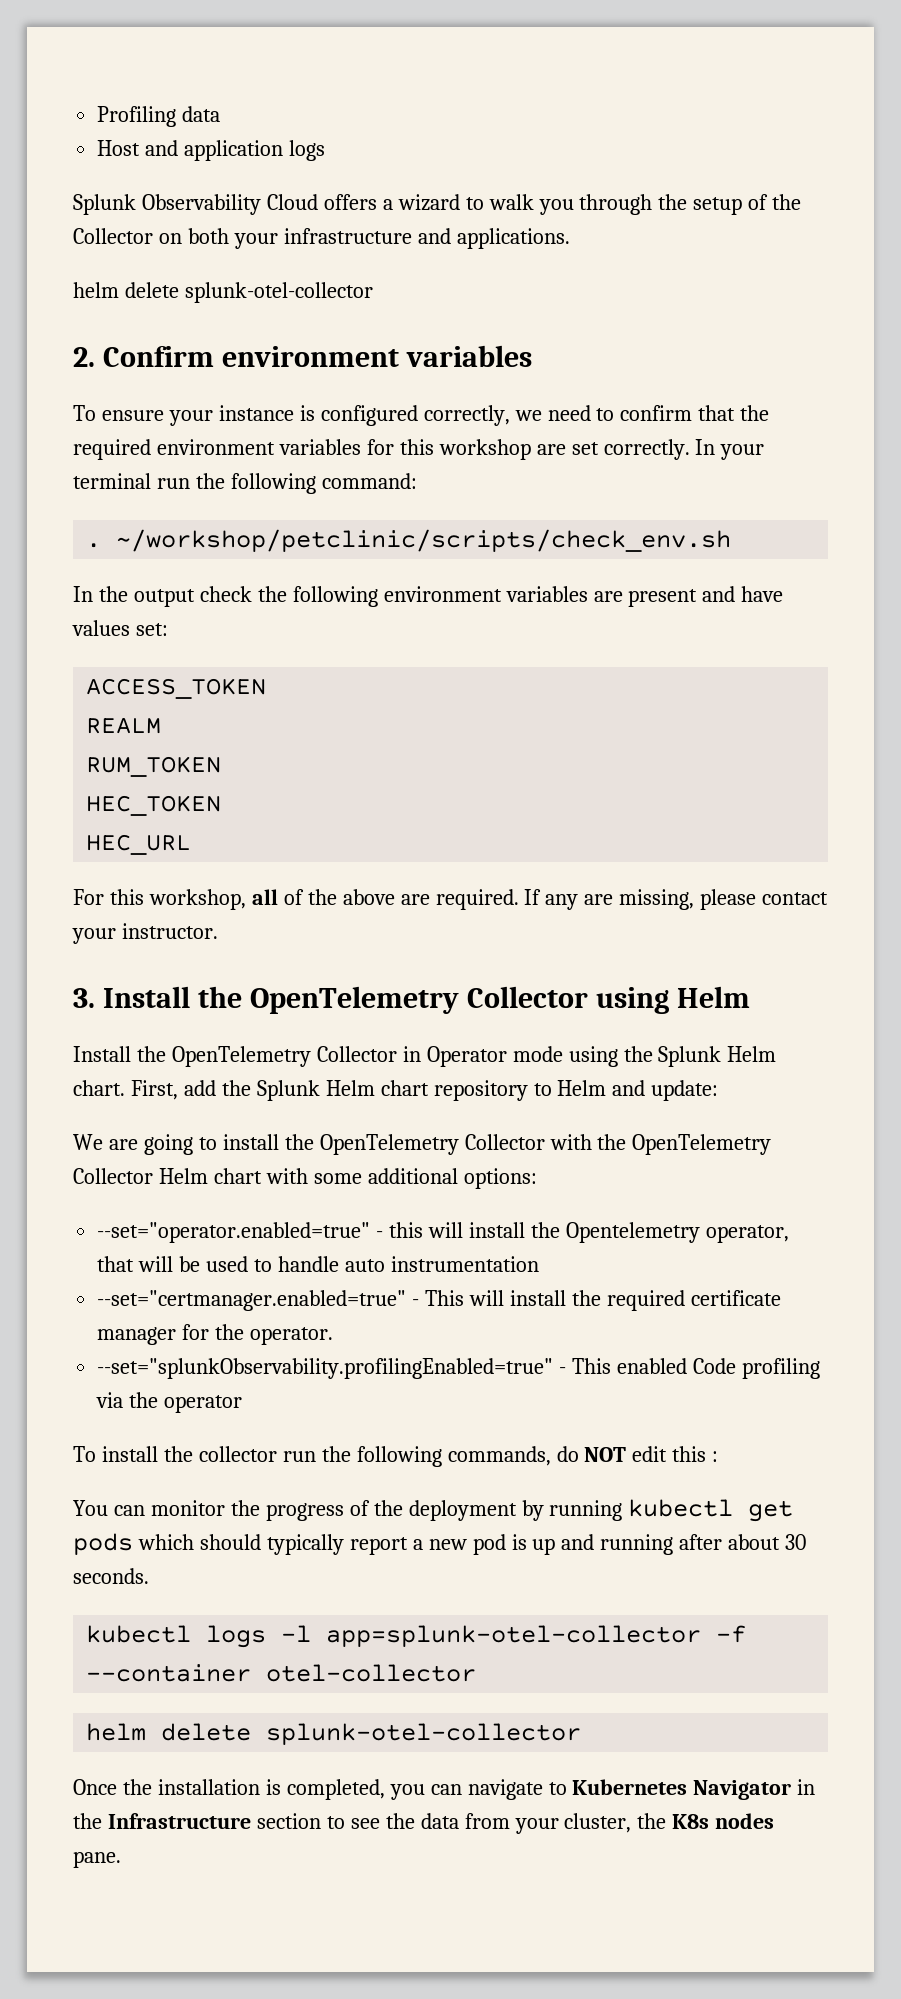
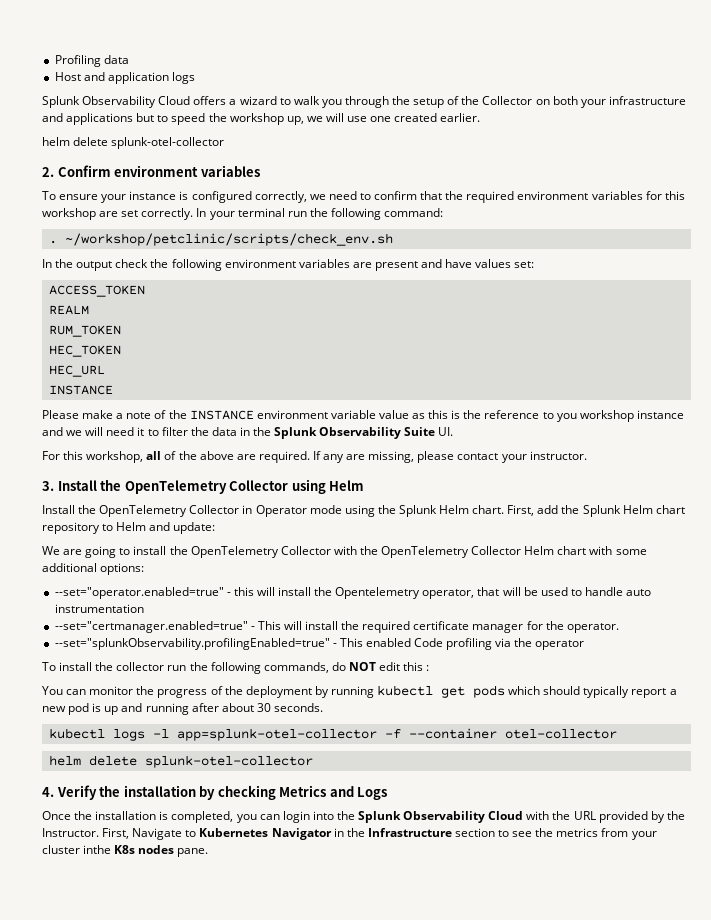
[456,228,570,249] applications. -> [66,113,481,125] applications but to speed the workshop up, we will use one created earlier.
(192, 844) none -> [48,385,113,395] [42,410,684,422] [42,427,454,439] // INSTANCE // Please make a note of the INSTANCE environment variable value as this is the reference to you workshop instance and we will need it to filter the data in the Splunk Observability Suite UI.
(582, 1734) none -> [42,785,388,800] // 4. Verify the installation by checking Metrics and Logs
[467,1779,543,1800] navigate -> [282,811,685,823] [42,828,183,840] login into the Splunk Observability Cloud with the URL provided by the Instructor. First, Navigate
[420,1813,459,1829] data -> [556,828,599,837] metrics
[564,1813,667,1833] cluster, the -> [42,845,112,854] cluster inthe

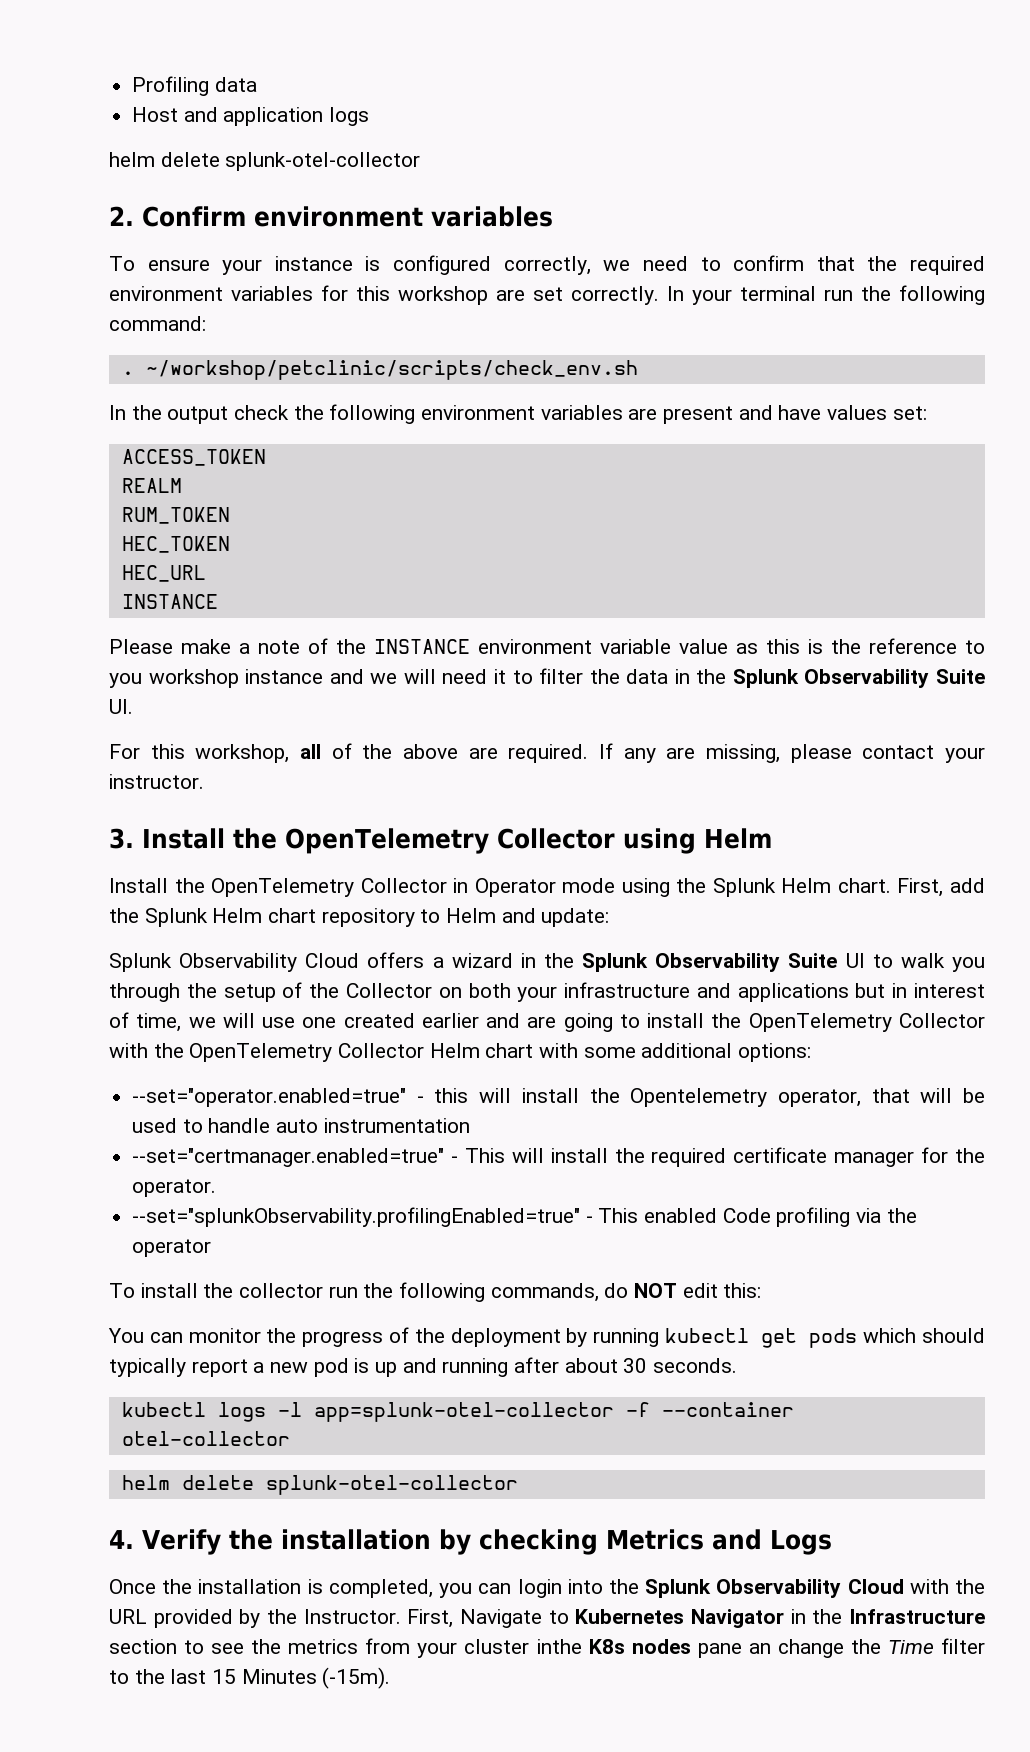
[42,96,686,108] [42,113,481,125] // Splunk Observability Cloud offers a wizard to walk you through the setup of the Collector on both your infrastructure and applications but to speed the workshop up, we will use one created earlier. -> (370, 116) none
[42,546,60,555] We -> [109,952,985,972] [109,982,986,1002] [109,1012,521,1032] Splunk Observability Cloud offers a wizard in the Splunk Observability Suite UI to walk you through the setup of the Collector on both your infrastructure and applications but in interest of time, we will use one created earlier and
[403,662,430,671] this : -> [723,1283,762,1298] this:
[177,848,209,857] pane. -> [697,1638,985,1658] [109,1667,391,1689] pane an change the Time filter to the last 15 Minutes (-15m).

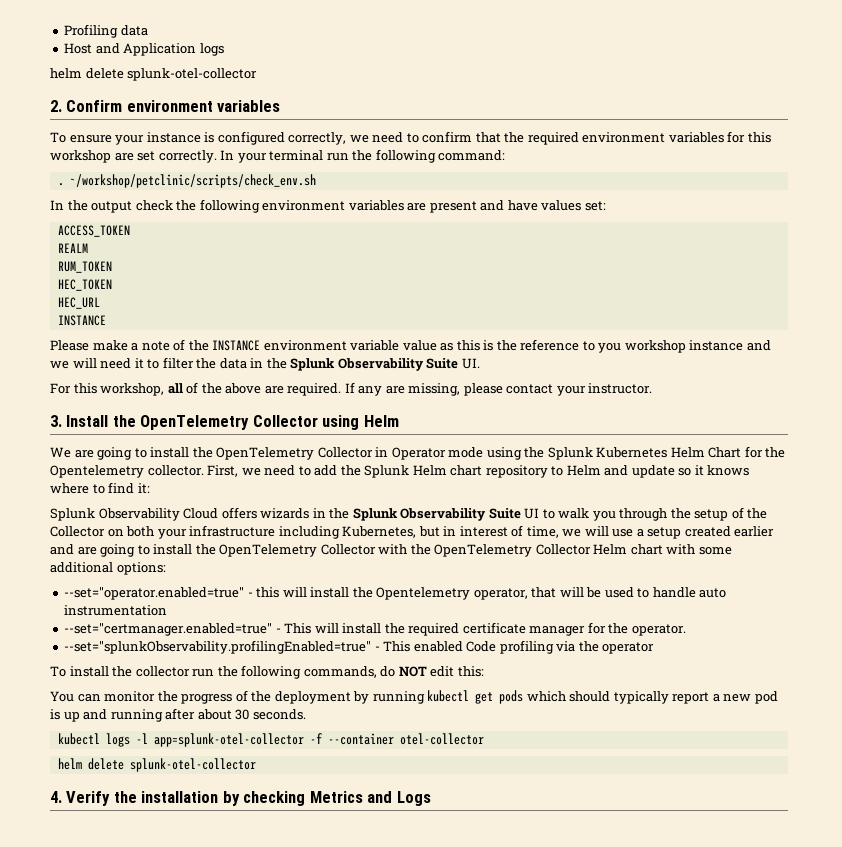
[223,107,324,126] application -> [123,43,197,56] Application
[109,878,168,893] Install -> [50,447,190,460] We are going to install
[781,878,944,897] Helm chart. First, -> [596,446,786,458] [50,465,311,478] Kubernetes Helm Chart for the Opentelemetry collector. First, we need to
[541,908,610,927] update: -> [631,465,750,478] [50,482,150,494] update so it knows where to find it:
[432,953,513,968] a wizard -> [260,508,310,519] wizards
[696,983,849,1002] and applications -> [278,526,417,539] including Kubernetes,
[302,1017,337,1028] one -> [636,527,682,539] a setup
[109,1579,985,1598] [109,1609,985,1628] [109,1638,985,1658] [109,1667,391,1689] // Once the installation is completed, you can login into the Splunk Observability Cloud with the URL provided by the Instructor. First, Navigate to Kubernetes Navigator in the Infrastructure section to see the metrics from your cluster inthe K8s nodes pane an change the Time filter to the last 15 Minutes (-15m). -> (431, 798) none

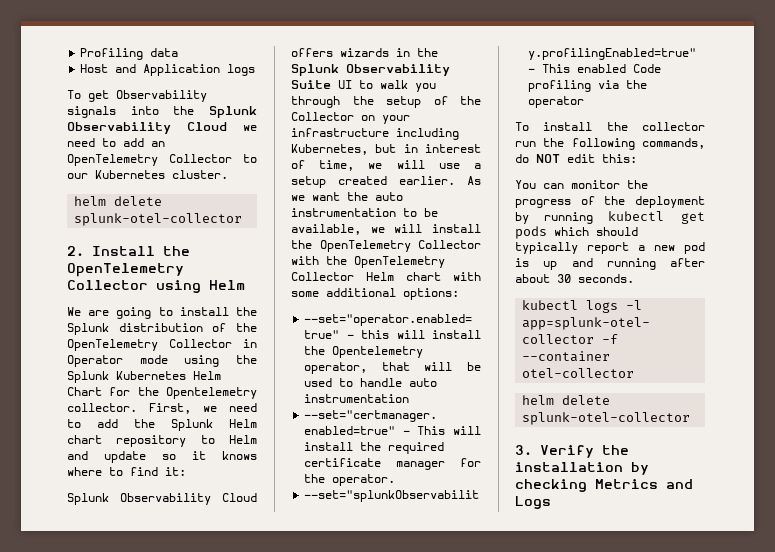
[50,68,258,81] [50,100,281,112] [50,131,771,145] [50,149,506,163] [57,174,316,188] [50,199,606,213] [57,225,130,237] [57,243,88,253] [57,261,112,273] [57,279,112,291] [57,297,100,309] [57,315,106,326] [50,339,771,353] [50,357,480,371] [50,382,653,396] [50,415,62,427] helm delete splunk-otel-collector // 2. Confirm environment variables // To ensure your instance is configured correctly, we need to confirm that the required environment variables for this workshop are set correctly. In your terminal run the following command: // . ~/workshop/petclinic/scripts/check_env.sh // In the output check the following environment variables are present and have values set: // ACCESS_TOKEN // REALM // RUM_TOKEN // HEC_TOKEN // HEC_URL // INSTANCE // Please make a note of the INSTANCE environment variable value as this is the reference to you workshop instance and we will need it to filter the data in the Splunk Observability Suite UI. // For this workshop, all of the above are required. If any are missing, please contact your instructor. // 3. -> [67,90,207,102] [67,106,257,118] [67,122,257,134] [67,138,165,147] [67,154,257,166] [67,170,228,179] [74,196,163,206] [74,213,243,226] [67,246,84,256] To get Observability signals into the Splunk Observability Cloud we need to add an OpenTelemetry Collector to our Kubernetes cluster. // helm delete splunk-otel-collector // 2.
(213, 452) none -> [67,323,257,335] Splunk distribution of the
[126,526,155,537] both -> (375, 118) none
[734,526,775,537] [50,544,150,557] earlier and are going to -> [399,176,481,185] [291,192,403,201] [291,208,438,217] [291,224,423,235] earlier. As we want the auto instrumentation to be available, we will
[50,791,62,803] 4. -> [515,445,532,455] 3.

